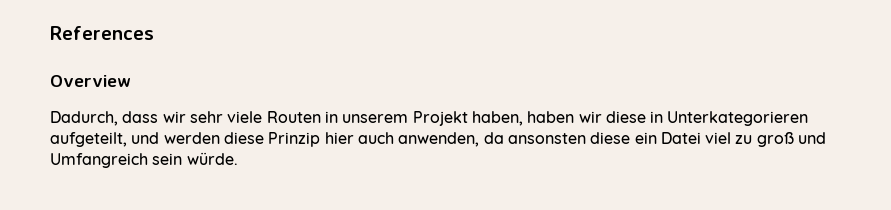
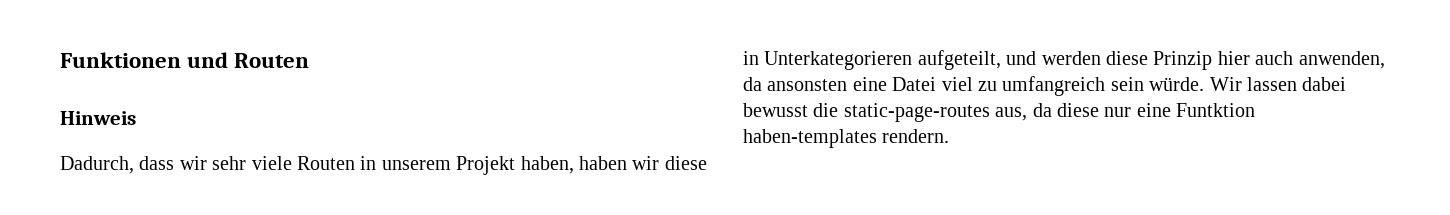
[50,26,154,40] [50,75,131,87] References // Overview -> [60,52,310,68] [60,111,136,125] Funktionen und Routen // Hinweis
[590,132,657,144] diese ein -> [852,77,887,91] eine
[756,132,827,147] [50,152,238,168] groß und Umfangreich sein würde. -> [1002,76,1347,96] [743,103,1256,122] [743,129,950,148] umfangreich sein würde. Wir lassen dabei bewusst die static-page-routes aus, da diese nur eine Funtktion haben-templates rendern.

